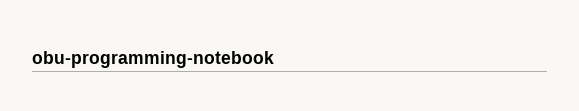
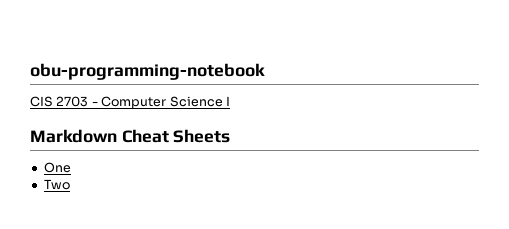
(274, 59) none -> [30,96,230,109] [30,129,231,143] [43,162,71,173] [43,179,70,190] // CIS 2703 - Computer Science I // Markdown Cheat Sheets // One // Two

